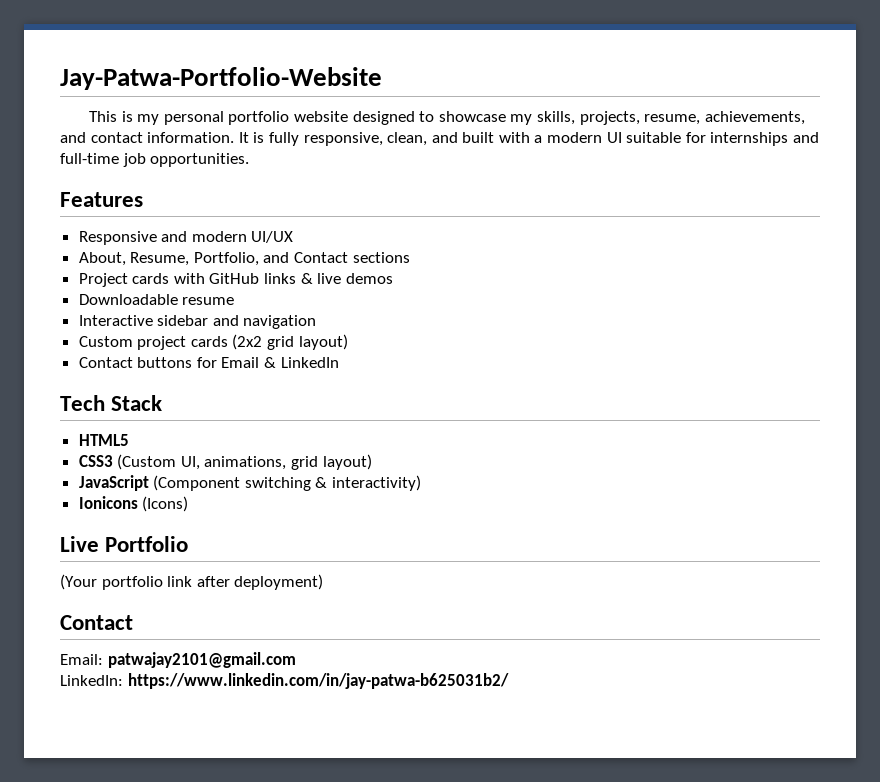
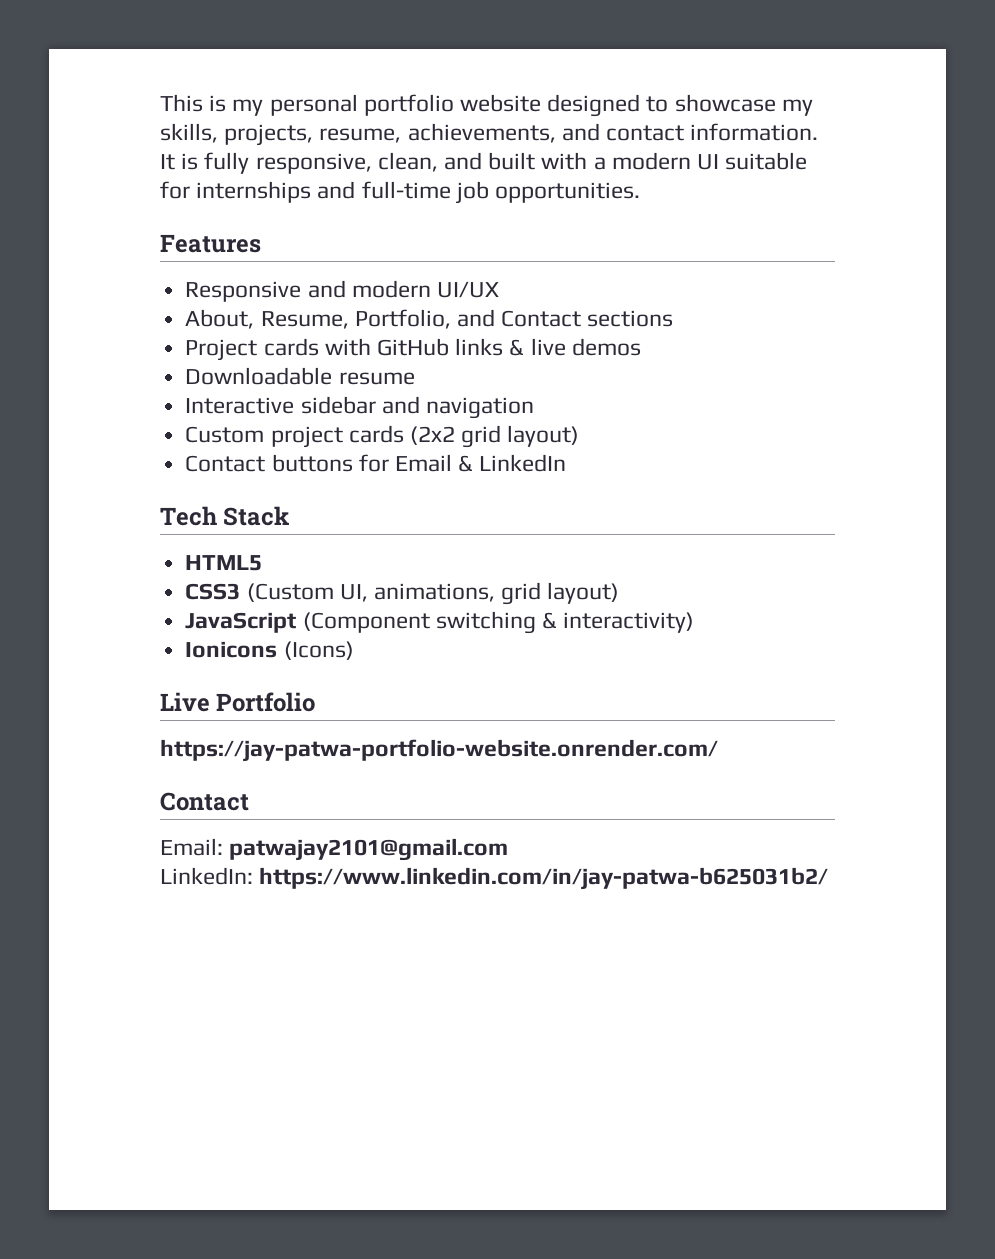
[60,67,382,90] Jay-Patwa-Portfolio-Website // -> (160, 103) none
[60,574,324,590] (Your portfolio link after deployment) -> [160,739,718,762] https://jay-patwa-portfolio-website.onrender.com/

